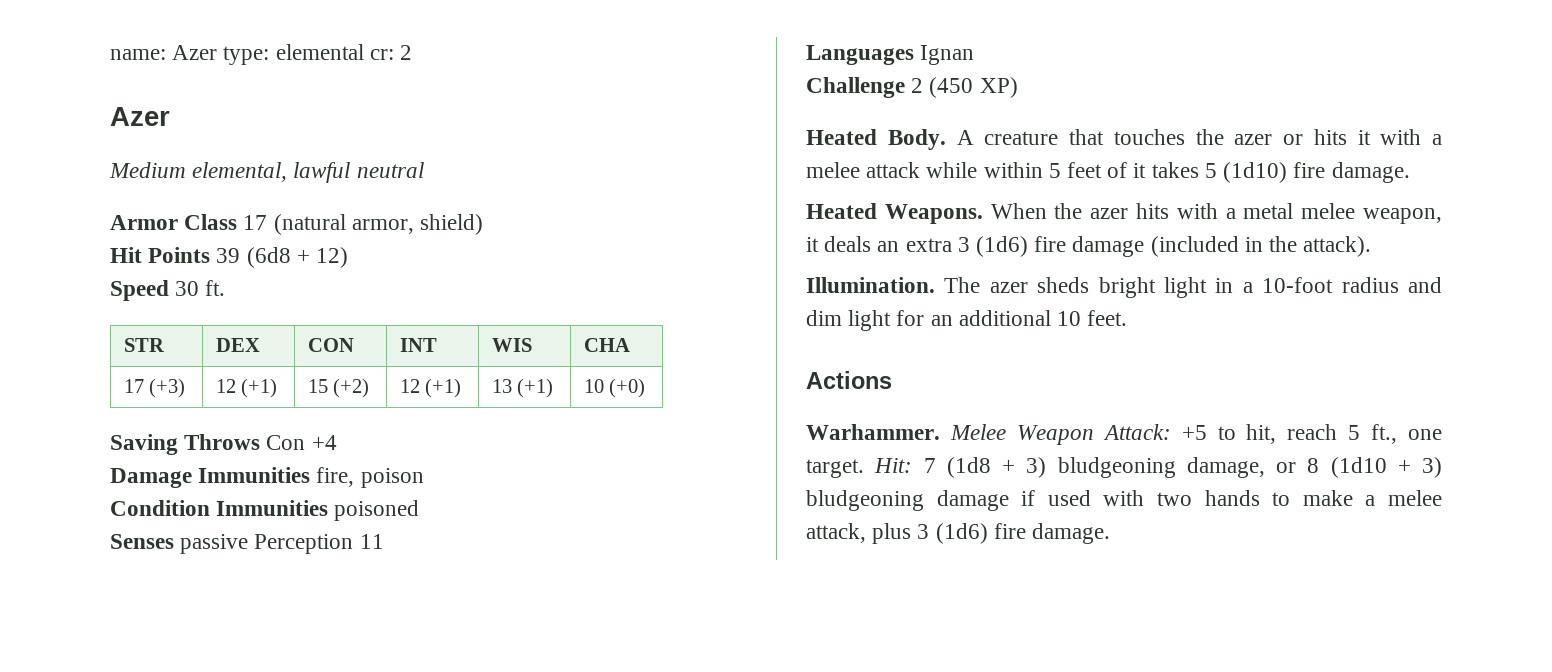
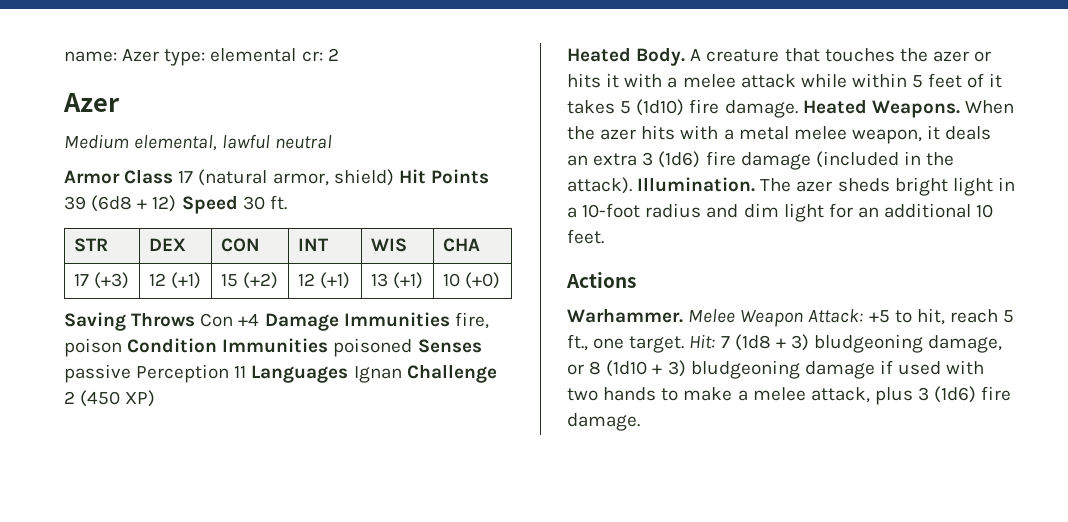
(484, 224) // -> (394, 177) none
(349, 257) // -> (177, 203) none
(337, 442) // -> (260, 319) none
(424, 478) // -> (122, 347) none
(420, 510) // -> (413, 347) none
(384, 541) // -> (247, 372) none
(975, 55) // -> (402, 374) none
(1410, 172) // -> (798, 109) none
(1372, 246) // -> (632, 185) none

